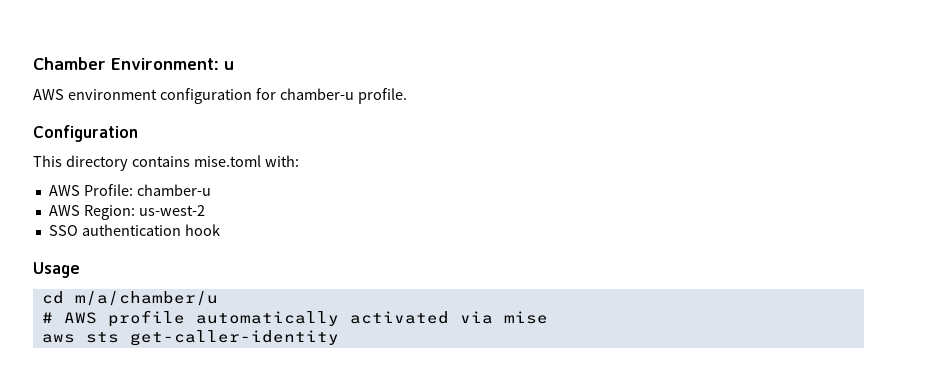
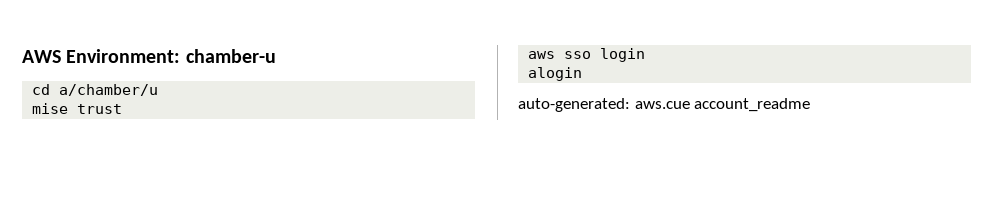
[33,57,234,70] [33,88,407,104] [33,125,138,142] [33,155,299,171] [48,184,211,196] [48,205,205,220] [48,224,220,236] [33,262,80,278] [41,291,218,306] [41,310,493,327] Chamber Environment: u // AWS environment configuration for chamber-u profile. // Configuration // This directory contains mise.toml with: // AWS Profile: chamber-u // AWS Region: us-west-2 // SSO authentication hook // Usage // cd m/a/chamber/u // # AWS profile automatically activated via -> [22,49,276,63] [32,84,159,96] AWS Environment: chamber-u // cd a/chamber/u //
(548, 317) none -> [77,104,123,114] trust
[85,330,339,346] sts get-caller-identity -> [564,48,646,62] [528,67,583,81] [518,98,811,112] sso login // alogin // auto-generated: aws.cue account_readme

